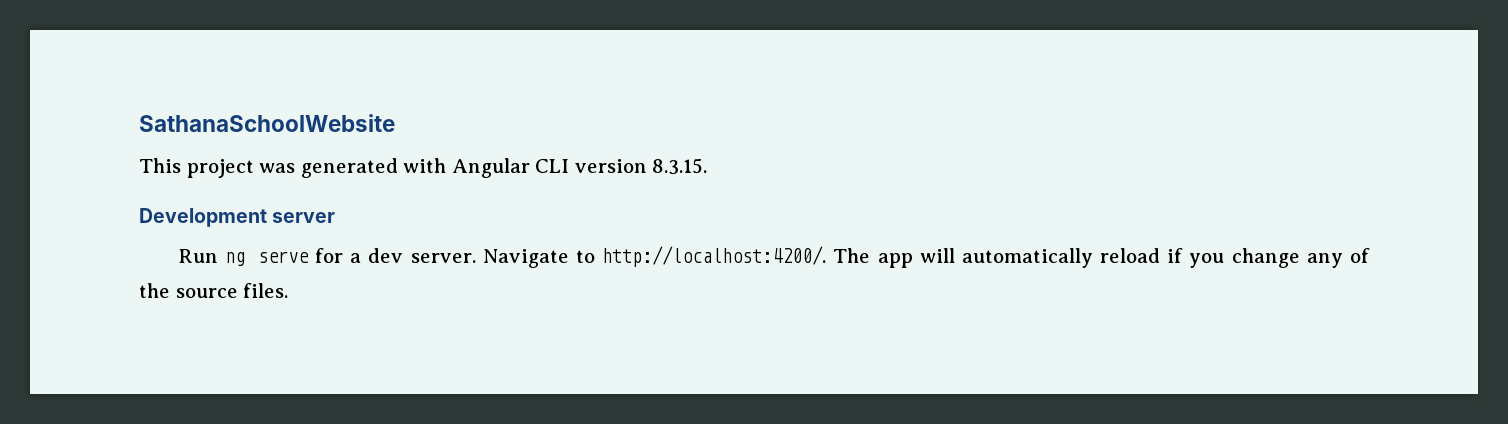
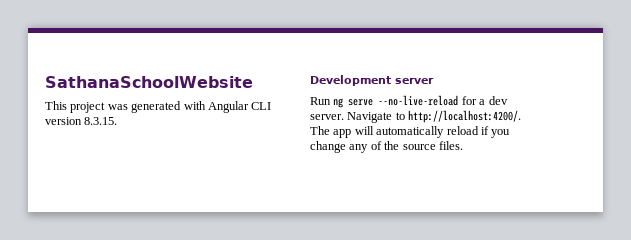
(309, 257) none -> [378,95,459,106] --no-live-reload

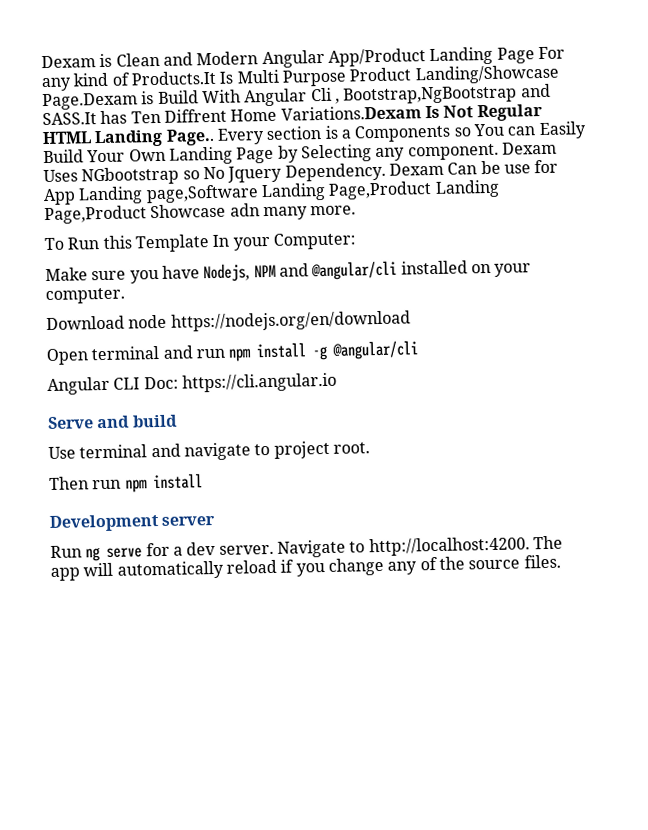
[45,76,253,88] [45,101,272,113] [45,117,118,125] SathanaSchoolWebsite // This project was generated with Angular CLI version 8.3.15. -> [41,46,565,69] [41,64,559,92] [42,83,551,111] [42,103,543,126] [42,121,587,148] [43,141,557,165] [43,159,559,186] [43,179,500,206] [44,203,357,225] [44,232,356,253] [45,260,532,284] [45,287,125,305] [46,310,411,332] [46,340,419,366] [47,372,337,396] [47,414,178,430] [48,440,370,461] [49,473,203,493] Dexam is Clean and Modern Angular App/Product Landing Page For any kind of Products.It Is Multi Purpose Product Landing/Showcase Page.Dexam is Build With Angular Cli , Bootstrap,NgBootstrap and SASS.It has Ten Diffrent Home Variations.Dexam Is Not Regular HTML Landing Page.. Every section is a Components so You can Easily Build Your Own Landing Page by Selecting any component. Dexam Uses NGbootstrap so No Jquery Dependency. Dexam Can be use for App Landing page,Software Landing Page,Product Landing Page,Product Showcase adn many more. // To Run this Template In your Computer: // Make sure you have Nodejs, NPM and @angular/cli installed on your computer. // Download node https://nodejs.org/en/download // Open terminal and run npm install -g @angular/cli // Angular CLI Doc: https://cli.angular.io // Serve and build // Use terminal and navigate to project root. // Then run npm install
[378,95,459,106] --no-live-reload -> (143, 552) none
[408,110,522,123] http://localhost:4200/. -> [368,536,530,557] http://localhost:4200.

